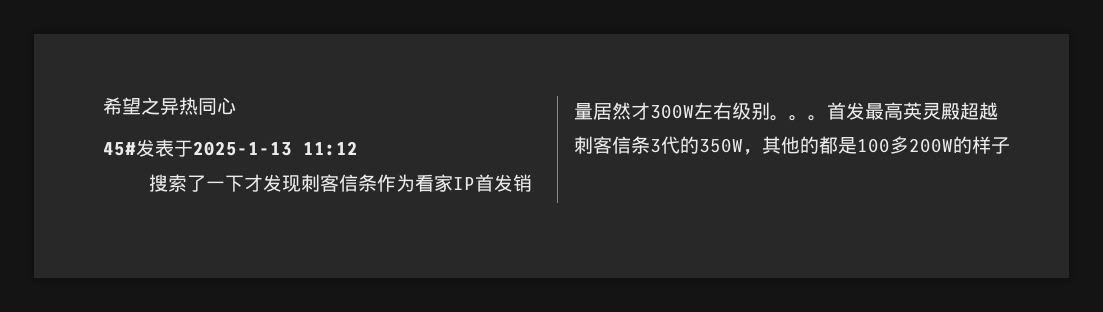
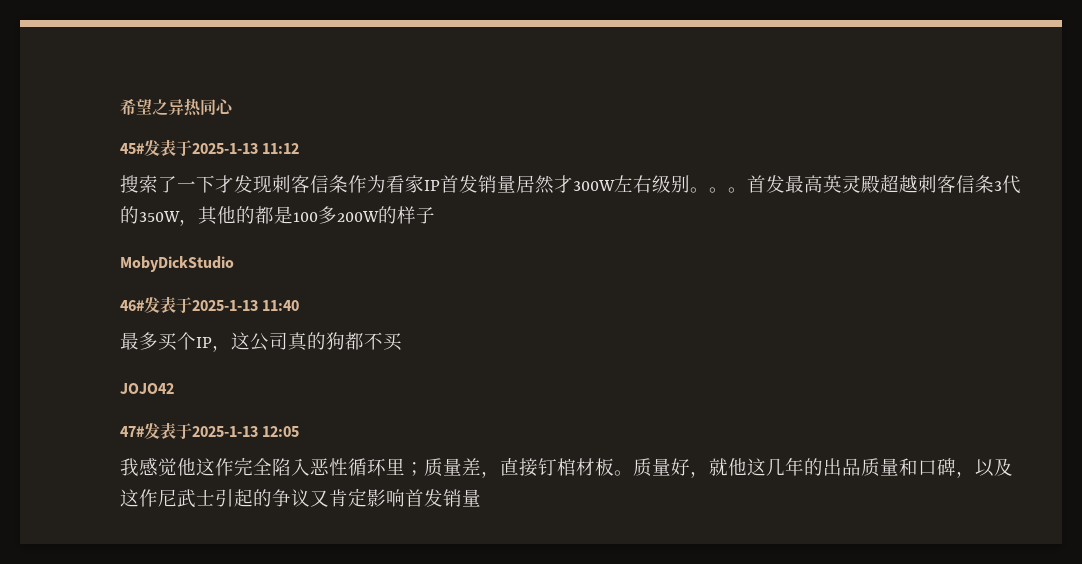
(1010, 145) none -> [120,256,234,272] [120,296,300,313] [120,332,402,352] [120,383,174,394] [120,422,300,439] [120,457,1013,478] [120,488,481,508] // MobyDickStudio // 46#发表于2025-1-13 11:40 // 最多买个IP，这公司真的狗都不买 // JOJO42 // 47#发表于2025-1-13 12:05 // 我感觉他这作完全陷入恶性循环里；质量差，直接钉棺材板。质量好，就他这几年的出品质量和口碑，以及这作尼武士引起的争议又肯定影响首发销量

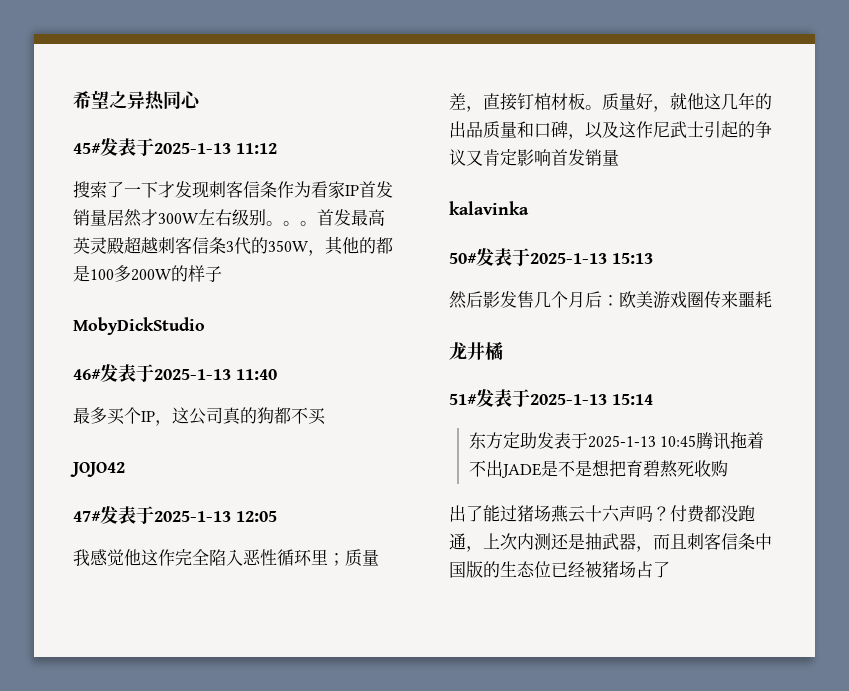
(481, 498) none -> [449,201,529,215] [449,248,653,266] [449,291,772,309] [449,341,503,360] [449,389,653,407] [468,432,765,450] [468,460,728,478] [449,505,755,523] [449,533,772,552] [449,561,670,578] // kalavinka // 50#发表于2025-1-13 15:13 // 然后影发售几个月后：欧美游戏圈传来噩耗 // 龙井橘 // 51#发表于2025-1-13 15:14 // 东方定助发表于2025-1-13 10:45腾讯拖着不出JADE是不是想把育碧熬死收购 // 出了能过猪场燕云十六声吗？付费都没跑通，上次内测还是抽武器，而且刺客信条中国版的生态位已经被猪场占了

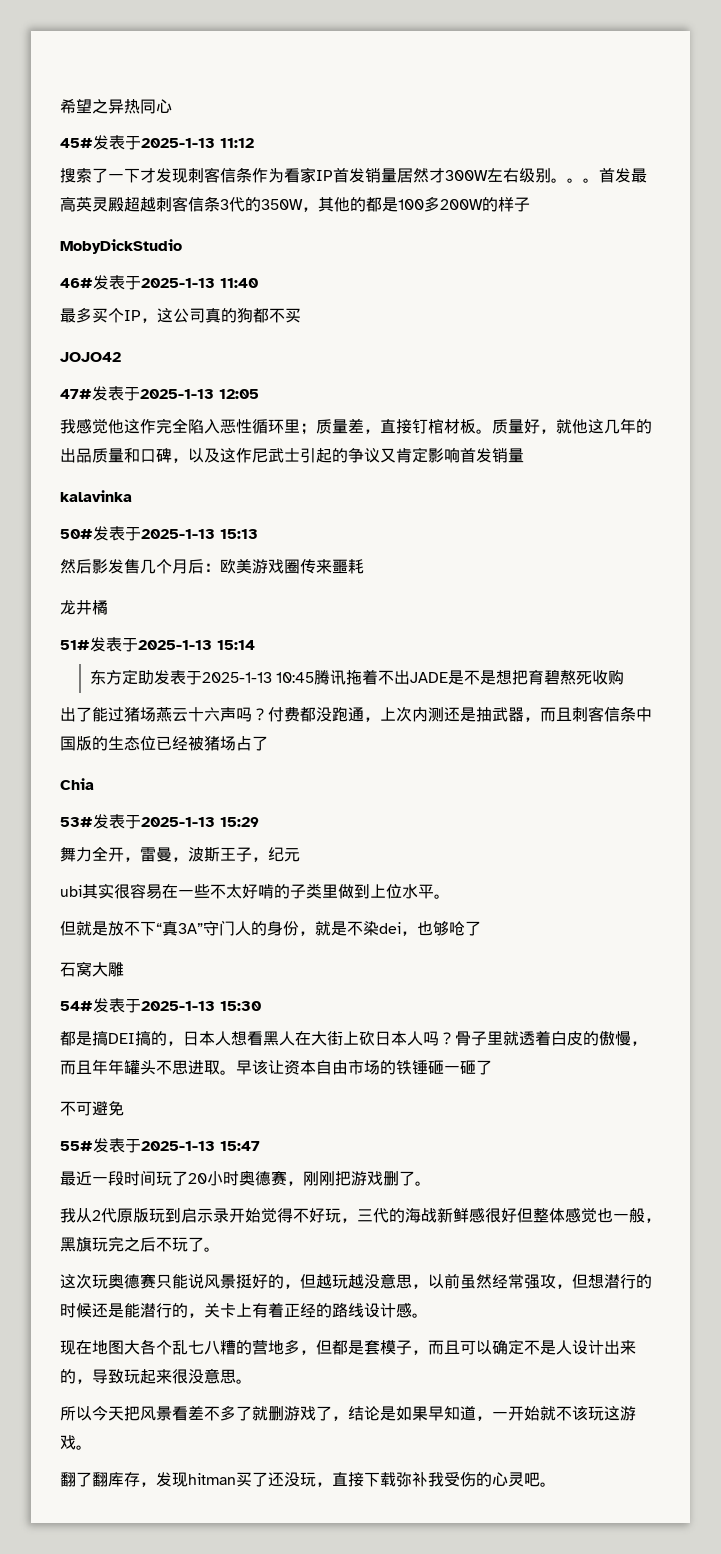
(670, 569) none -> [60,778,94,790] [60,814,259,829] [60,846,300,862] [60,883,450,899] [60,920,481,936] [60,961,124,977] [60,998,261,1013] [60,1030,647,1046] [60,1059,492,1075] [60,1101,124,1116] [60,1138,260,1153] [60,1170,431,1186] [60,1207,661,1223] [60,1236,220,1252] [60,1273,652,1289] [60,1302,428,1318] [60,1339,636,1355] [60,1368,252,1384] [60,1405,636,1421] [60,1435,92,1450] [60,1472,556,1487] // Chia // 53#发表于2025-1-13 15:29 // 舞力全开，雷曼，波斯王子，纪元 // ubi其实很容易在一些不太好啃的子类里做到上位水平。 // 但就是放不下“真3A”守门人的身份，就是不染dei，也够呛了 // 石窝大雕 // 54#发表于2025-1-13 15:30 // 都是搞DEI搞的，日本人想看黑人在大街上砍日本人吗？骨子里就透着白皮的傲慢，而且年年罐头不思进取。早该让资本自由市场的铁锤砸一砸了 // 不可避免 // 55#发表于2025-1-13 15:47 // 最近一段时间玩了20小时奥德赛，刚刚把游戏删了。 // 我从2代原版玩到启示录开始觉得不好玩，三代的海战新鲜感很好但整体感觉也一般，黑旗玩完之后不玩了。 // 这次玩奥德赛只能说风景挺好的，但越玩越没意思，以前虽然经常强攻，但想潜行的时候还是能潜行的，关卡上有着正经的路线设计感。 // 现在地图大各个乱七八糟的营地多，但都是套模子，而且可以确定不是人设计出来的，导致玩起来很没意思。 // 所以今天把风景看差不多了就删游戏了，结论是如果早知道，一开始就不该玩这游戏。 // 翻了翻库存，发现hitman买了还没玩，直接下载弥补我受伤的心灵吧。

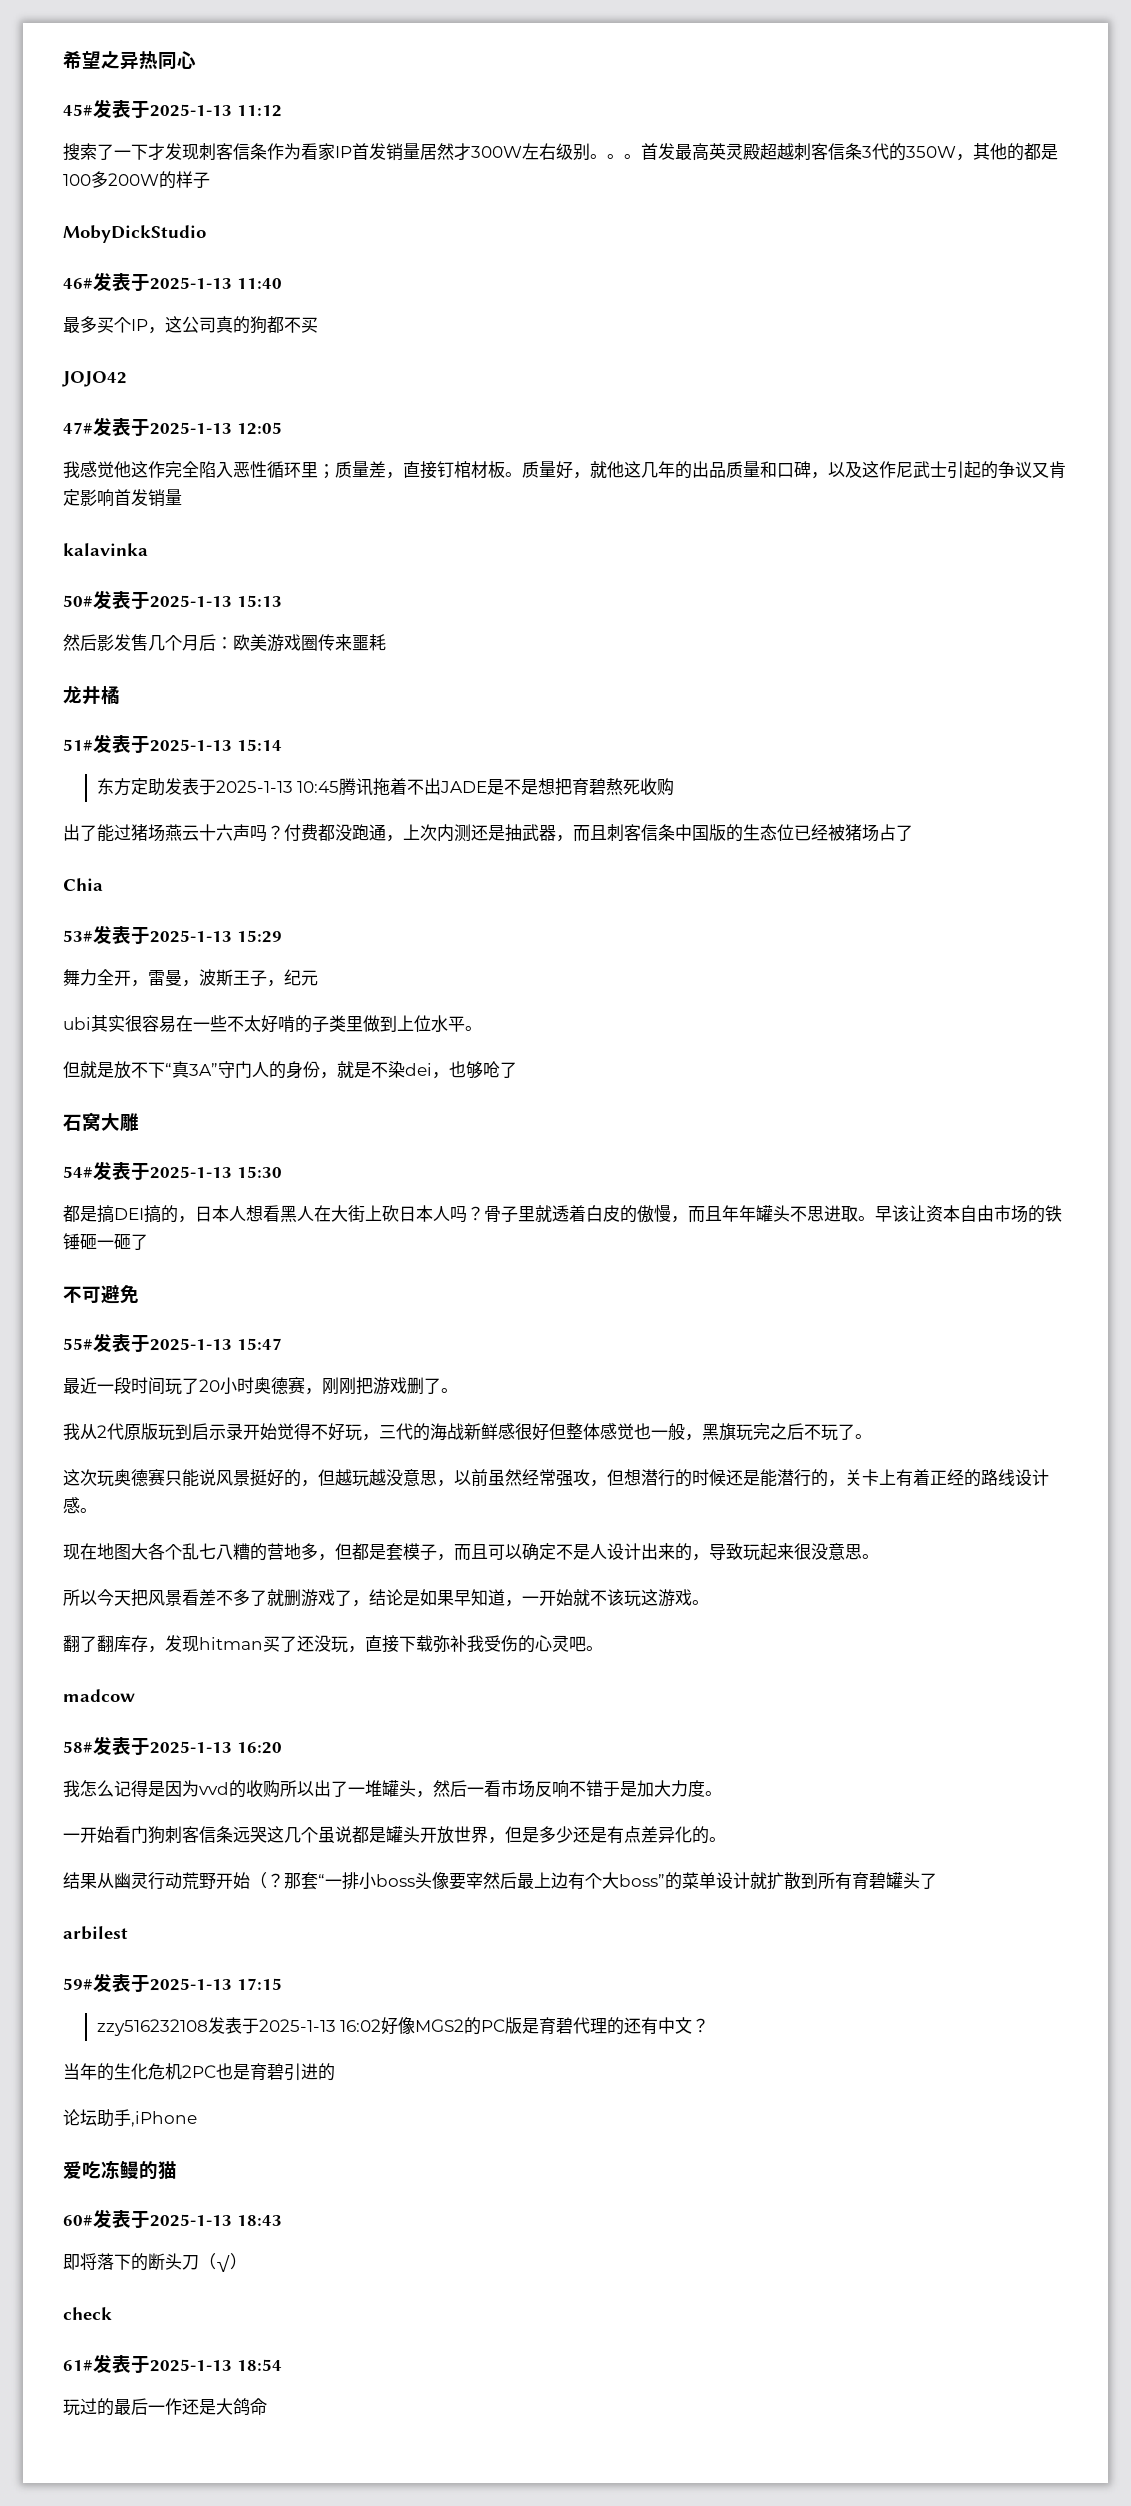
(556, 1484) none -> [63,1689,135,1702] [63,1736,282,1755] [63,1780,722,1798] [63,1826,726,1844] [63,1872,937,1890] [63,1926,128,1940] [63,1973,282,1992] [96,2017,710,2036] [63,2063,335,2081] [63,2109,197,2127] [63,2160,177,2180] [63,2209,282,2228] [63,2253,247,2272] [63,2307,112,2320] [63,2354,282,2373] [63,2398,267,2416] // madcow // 58#发表于2025-1-13 16:20 // 我怎么记得是因为vvd的收购所以出了一堆罐头，然后一看市场反响不错于是加大力度。 // 一开始看门狗刺客信条远哭这几个虽说都是罐头开放世界，但是多少还是有点差异化的。 // 结果从幽灵行动荒野开始（？那套“一排小boss头像要宰然后最上边有个大boss”的菜单设计就扩散到所有育碧罐头了 // arbilest // 59#发表于2025-1-13 17:15 // zzy516232108发表于2025-1-13 16:02好像MGS2的PC版是育碧代理的还有中文？ // 当年的生化危机2PC也是育碧引进的 // 论坛助手,iPhone // 爱吃冻鳗的猫 // 60#发表于2025-1-13 18:43 // 即将落下的断头刀（√） // check // 61#发表于2025-1-13 18:54 // 玩过的最后一作还是大鸽命

